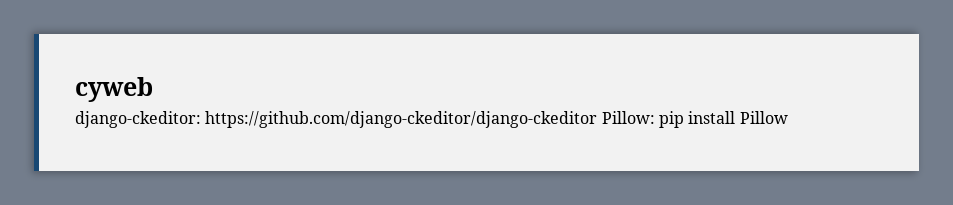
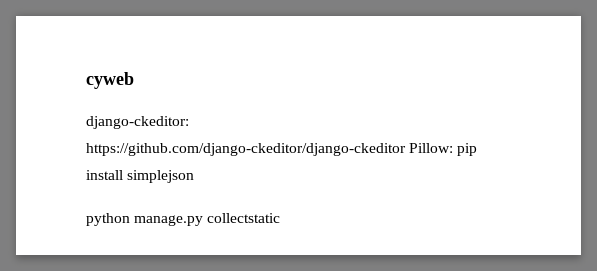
[739,111,788,124] Pillow -> [127,170,195,183] [86,213,281,226] simplejson // python manage.py collectstatic

